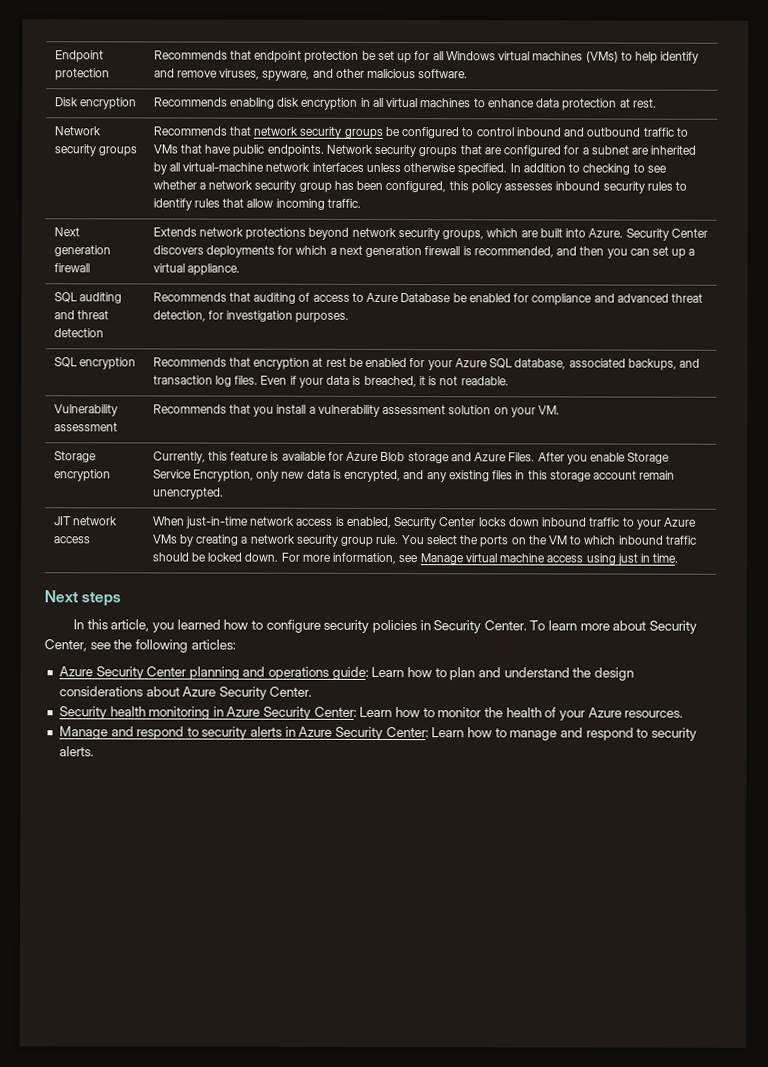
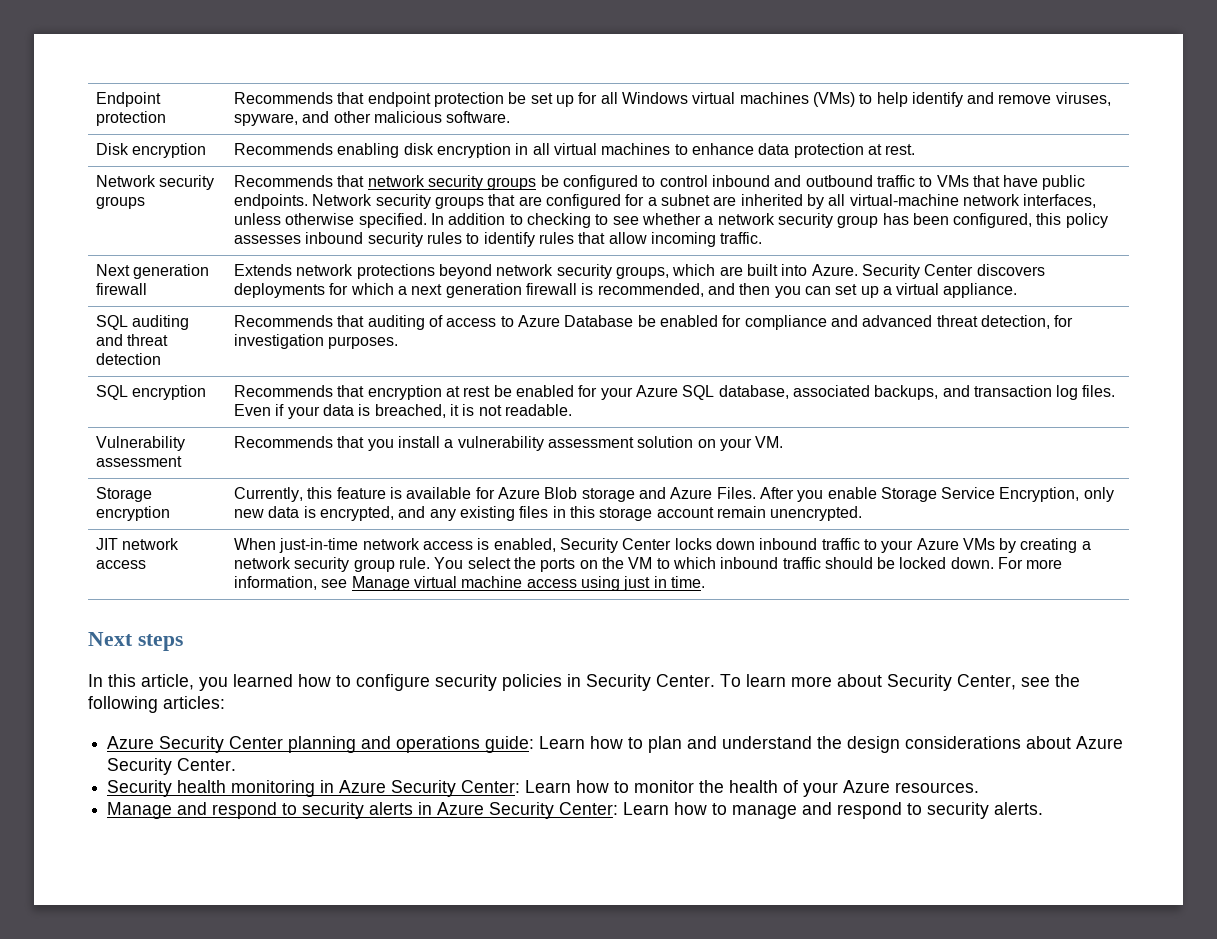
[311,162,364,172] interfaces -> [1023,194,1097,208] interfaces,

